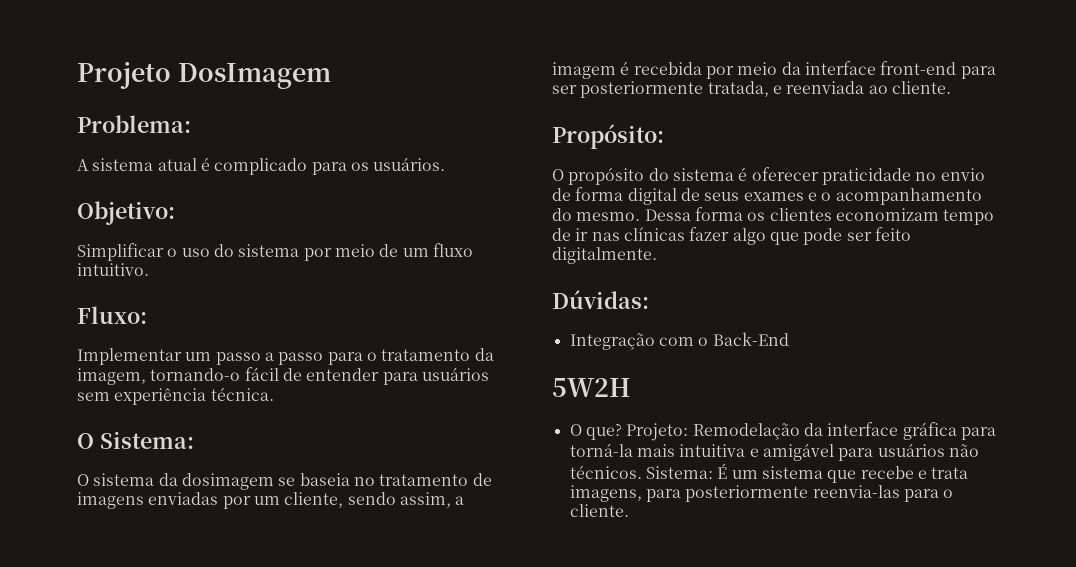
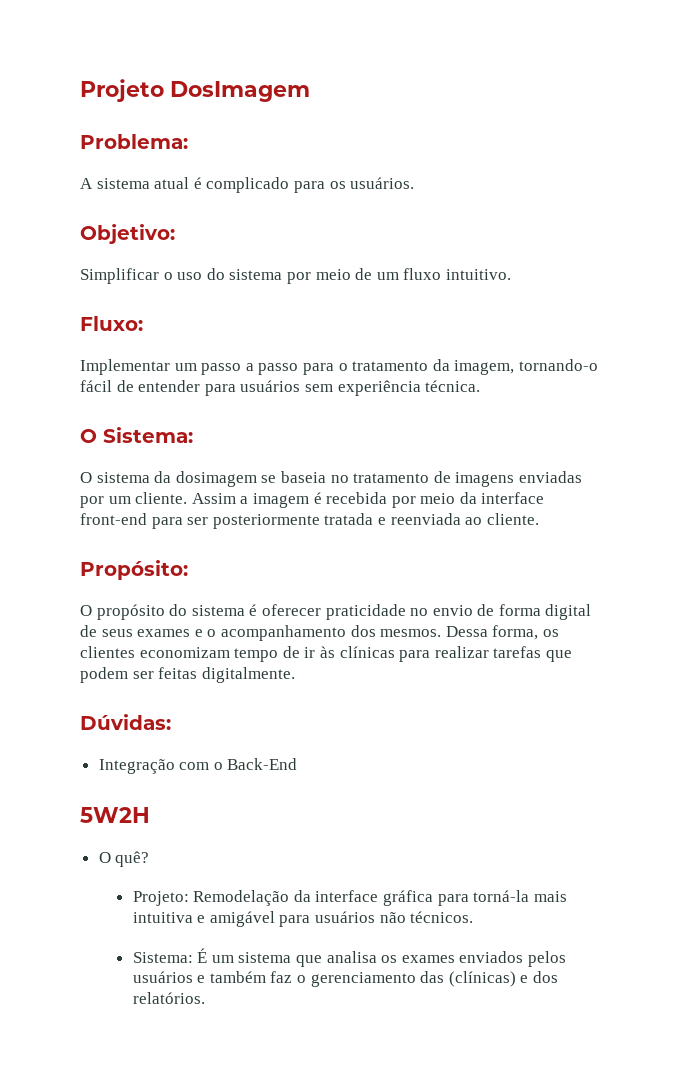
[284,492,451,508] cliente, sendo assim, -> [135,492,236,504] cliente. Assim
[707,81,769,97] tratada, -> [324,513,374,525] tratada
[552,207,743,221] do mesmo. Dessa forma -> [350,625,539,640] dos mesmos. Dessa forma,
[591,227,911,245] nas clínicas fazer algo que pode ser feito -> [319,646,572,662] [80,667,198,683] às clínicas para realizar tarefas que podem ser feitas
[585,423,622,440] que? -> [115,851,150,867] quê? //
(642, 472) none -> (474, 917) //
[860,466,969,479] [569,485,954,502] [569,504,629,517] recebe e trata imagens, para posteriormente reenvia-las para o cliente. -> [326,951,566,967] [132,971,558,987] [132,992,205,1004] analisa os exames enviados pelos usuários e também faz o gerenciamento das (clínicas) e dos relatórios.

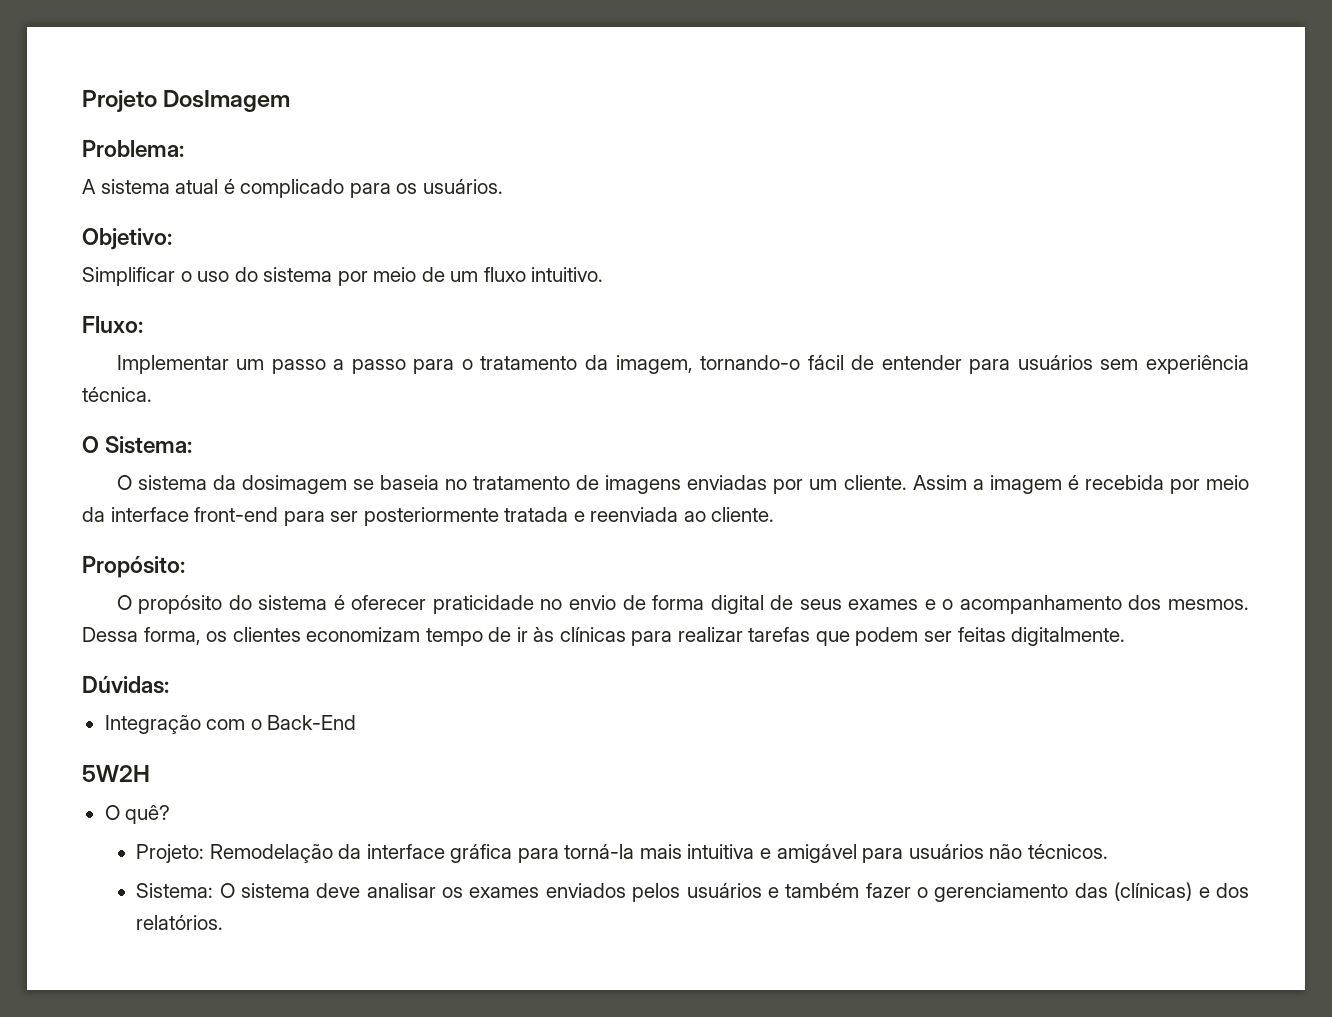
[197,948,377,967] É um sistema que analisa -> [219,883,436,898] O sistema deve analisar
[270,971,293,983] faz -> [865,883,911,898] fazer

